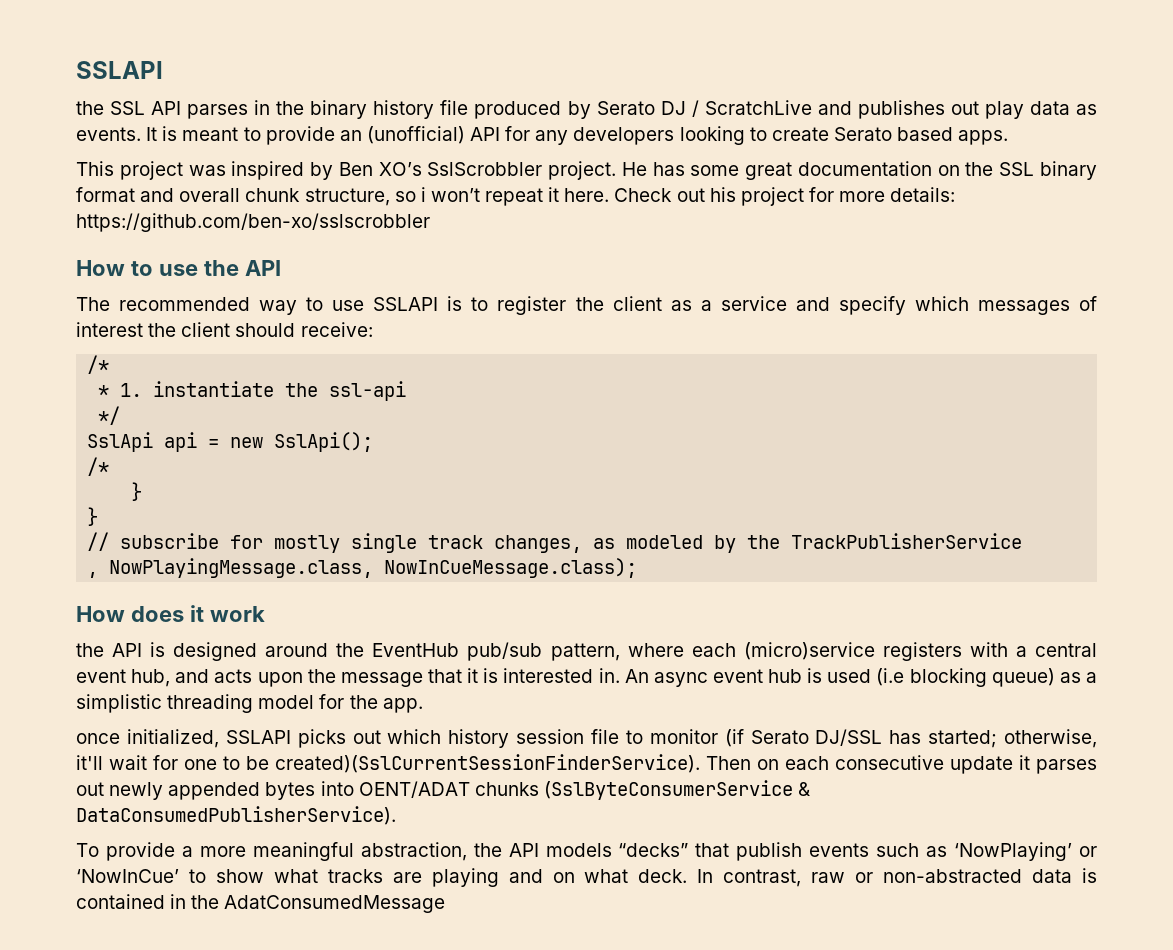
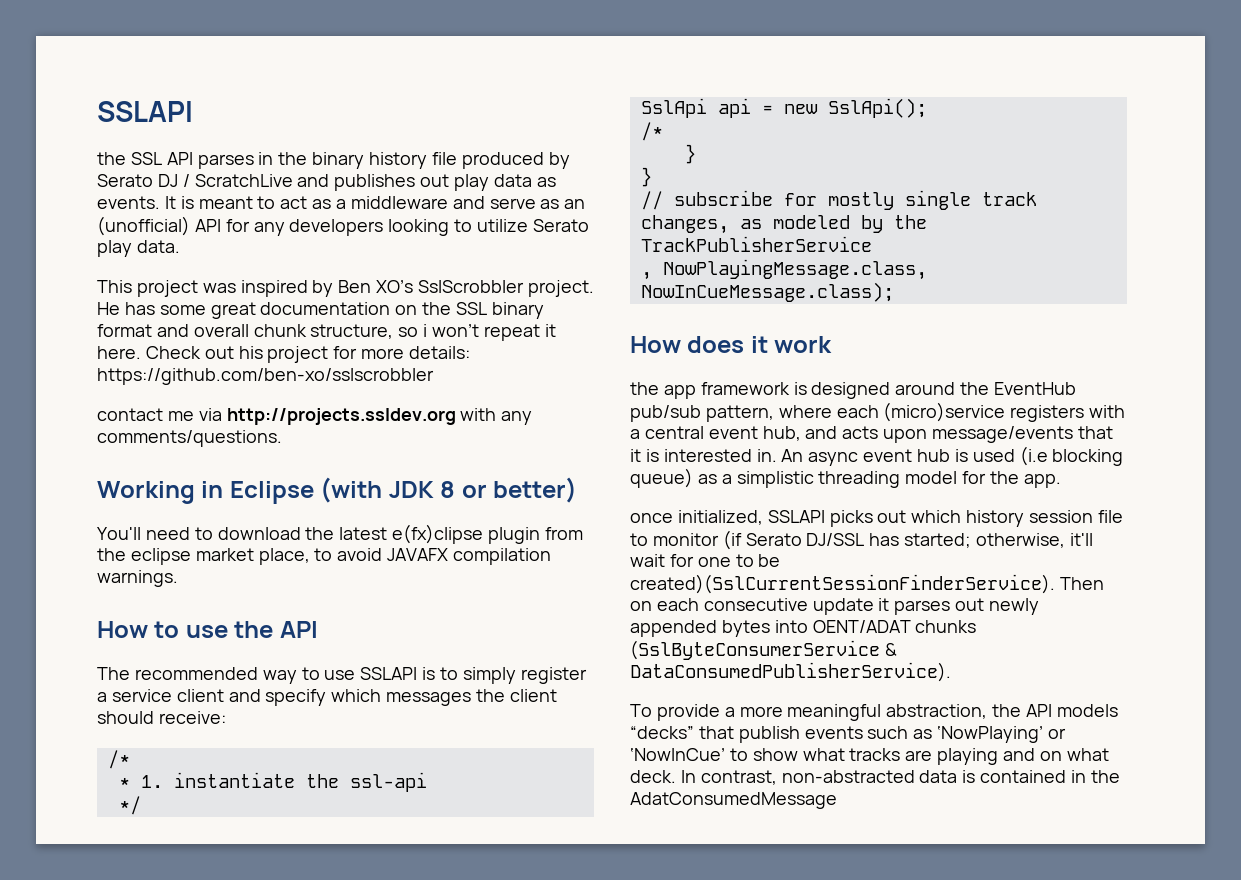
[265,126,335,145] provide -> [280,196,560,209] act as a middleware and serve as
[771,127,1009,145] create Serato based apps. -> [477,219,589,232] [97,240,180,257] utilize Serato play data.
(430, 222) none -> [97,408,533,425] [97,430,282,447] [97,477,578,504] [97,524,583,544] [97,548,552,565] [97,570,178,587] // contact me via http://projects.ssldev.org with any comments/questions. // Working in Eclipse (with JDK 8 or better) // You'll need to download the latest e(fx)clipse plugin from the eclipse market place, to avoid JAVAFX compilation warnings.
[497,296,692,315] register the client as -> [462,667,587,684] simply register
(787, 303) none -> [176,689,224,702] client
[1078,296,1097,311] [76,322,143,337] of interest -> (472, 699) none
[112,643,143,657] API -> [663,382,790,399] app framework
[307,669,423,687] the message -> [932,426,1074,443] message/events
[811,872,874,883] raw or -> (777, 777) none

